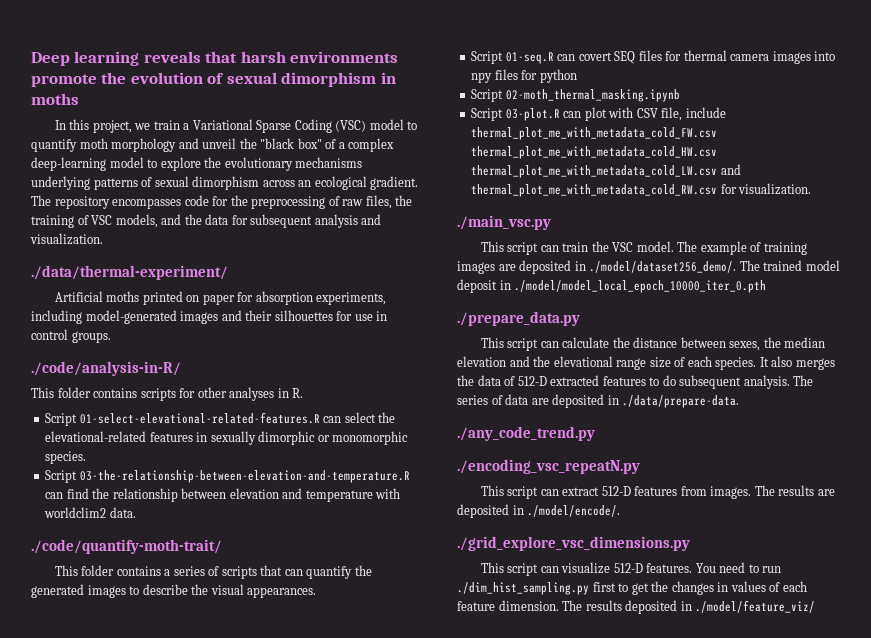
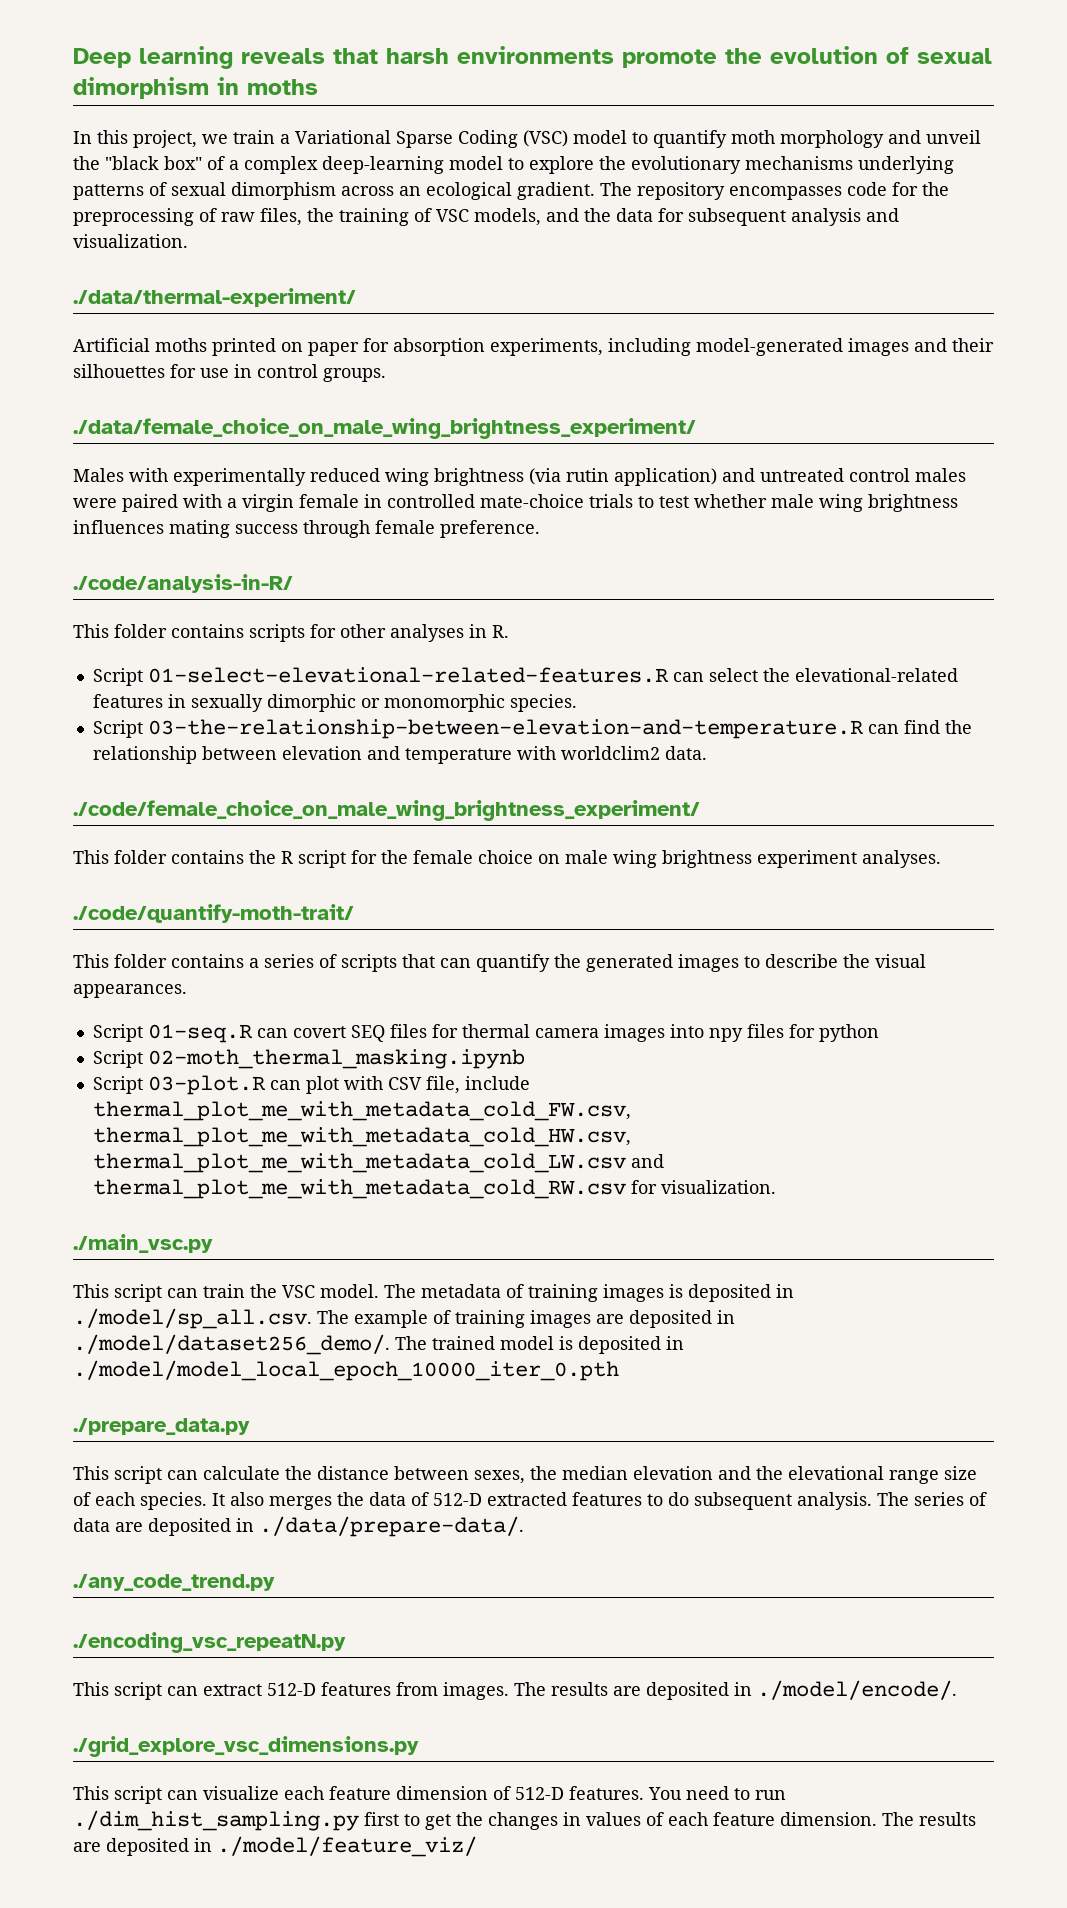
(111, 337) none -> [73,418,696,439] [73,468,966,486] [73,494,958,512] [73,520,540,538] // ./data/female_choice_on_male_wing_brightness_experiment/ // Males with experimentally reduced wing brightness (via rutin application) and untreated control males were paired with a virgin female in controlled mate-choice trials to test whether male wing brightness influences mating success through female preference.
(136, 512) none -> [73,800,700,821] [73,850,941,868] // ./code/female_choice_on_male_wing_brightness_experiment/ // This folder contains the R script for the female choice on male wing brightness experiment analyses.
[471,127,718,140] [471,146,718,159] thermal_plot_me_with_metadata_cold_FW.csv thermal_plot_me_with_metadata_cold_HW.csv -> [92,1101,631,1121] [92,1127,631,1147] thermal_plot_me_with_metadata_cold_FW.csv, thermal_plot_me_with_metadata_cold_HW.csv,
(698, 246) none -> [421,1284,794,1302] [73,1308,349,1329] metadata of training images is deposited in ./model/sp_all.csv. The
[457,279,497,293] deposit -> [559,1336,661,1354] is deposited
[622,395,740,408] ./data/prepare-data. -> [259,1516,524,1537] ./data/prepare-data/.
(611, 568) none -> [284,1786,511,1800] each feature dimension of
(622, 605) none -> [73,1842,101,1852] are

